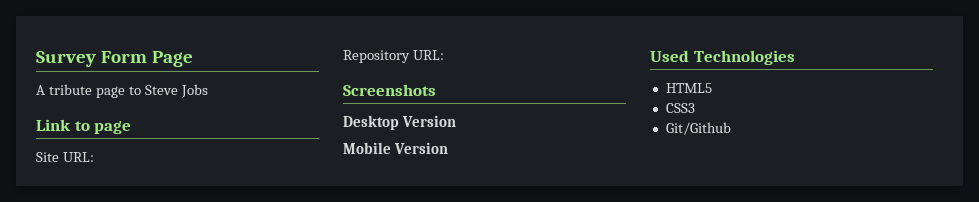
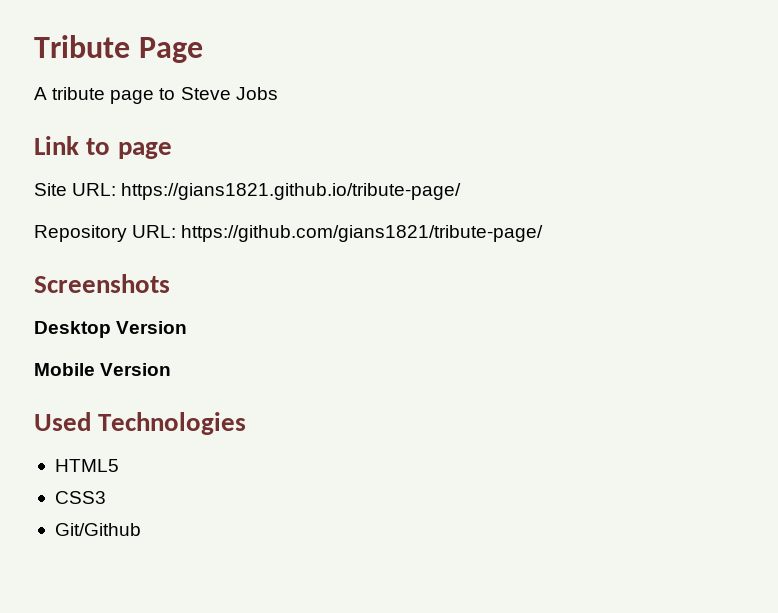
[36,51,147,67] Survey Form -> [34,35,130,58] Tribute
(94, 157) none -> [121,183,462,200] https://gians1821.github.io/tribute-page/
(444, 55) none -> [181,225,544,242] https://github.com/gians1821/tribute-page/

